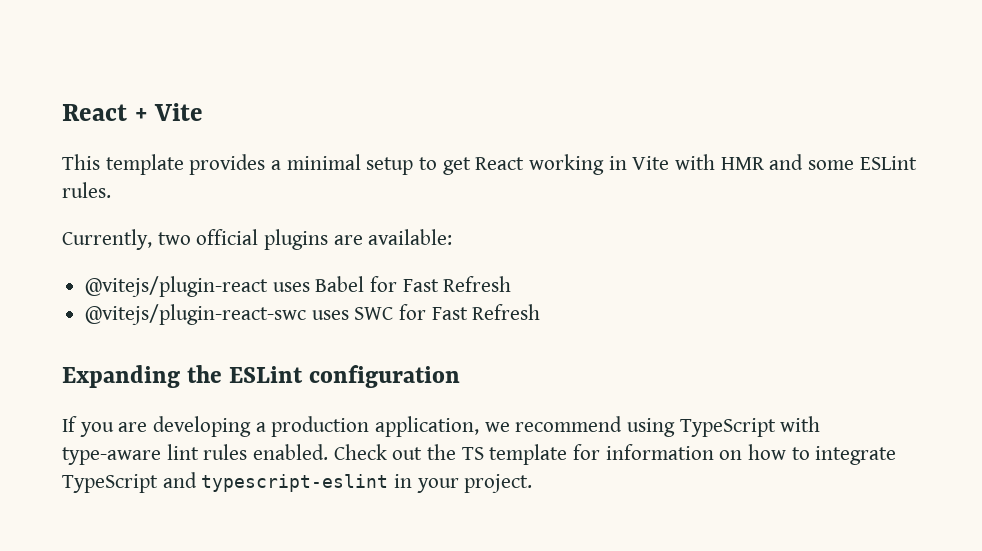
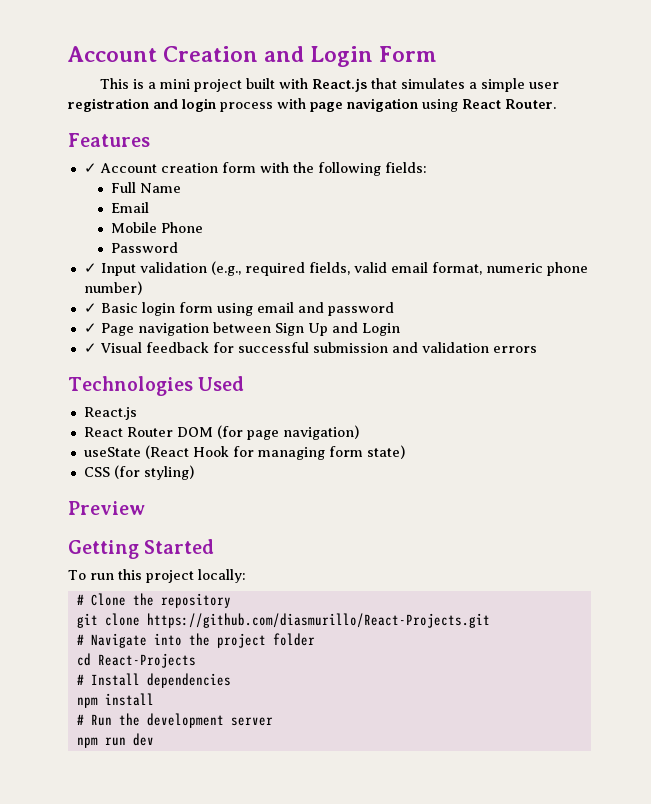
[62,103,203,121] [62,154,917,175] [62,182,111,198] [62,229,453,250] [85,276,512,297] [85,304,541,325] [62,365,461,388] [62,416,821,437] [62,444,897,465] [62,472,533,493] React + Vite // This template provides a minimal setup to get React working in Vite with HMR and some ESLint rules. // Currently, two official plugins are available: // @vitejs/plugin-react uses Babel for Fast Refresh // @vitejs/plugin-react-swc uses SWC for Fast Refresh // Expanding the ESLint configuration // If you are developing a production application, we recommend using TypeScript with type-aware lint rules enabled. Check out the TS template for information on how to integrate TypeScript and typescript-eslint in your project. -> [67,46,438,67] [100,78,560,92] [68,98,556,112] [68,133,150,147] [83,162,427,176] [111,182,182,193] [111,202,150,213] [111,222,204,233] [111,242,179,253] [83,261,588,276] [83,281,142,295] [83,302,394,316] [83,322,400,336] [83,342,537,353] [68,376,245,396] [83,407,137,420] [83,425,359,440] [83,445,405,460] [83,465,194,480] [68,501,145,515] [68,539,215,559] [68,569,246,583] [76,593,231,608] [76,613,490,628] [76,633,315,648] [76,653,196,668] [76,673,231,688] [76,693,154,708] [76,713,273,728] [76,733,154,748] Account Creation and Login Form // This is a mini project built with React.js that simulates a simple user registration and login process with page navigation using React Router. // Features // ✓ Account creation form with the following fields: // Full Name // Email // Mobile Phone // Password // ✓ Input validation (e.g., required fields, valid email format, numeric phone number) // ✓ Basic login form using email and password // ✓ Page navigation between Sign Up and Login // ✓ Visual feedback for successful submission and validation errors // Technologies Used // React.js // React Router DOM (for page navigation) // useState (React Hook for managing form state) // CSS (for styling) // Preview // Getting Started // To run this project locally: // # Clone the repository // git clone https://github.com/diasmurillo/React-Projects.git // # Navigate into the project folder // cd React-Projects // # Install dependencies // npm install // # Run the development server // npm run dev

